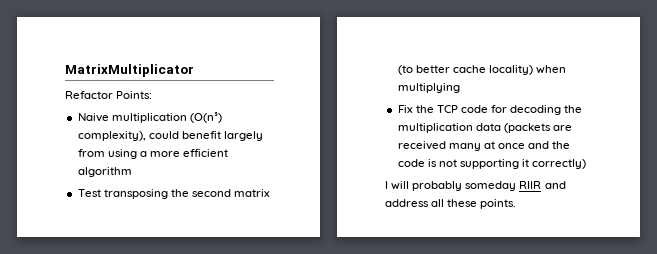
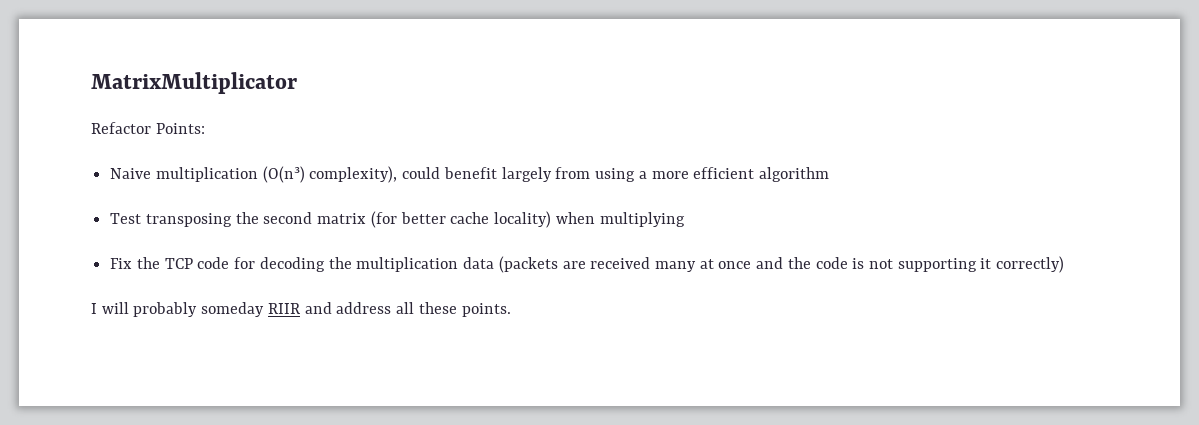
[397,65,413,75] (to -> [370,211,397,228] (for

